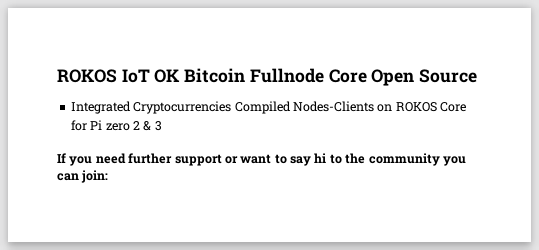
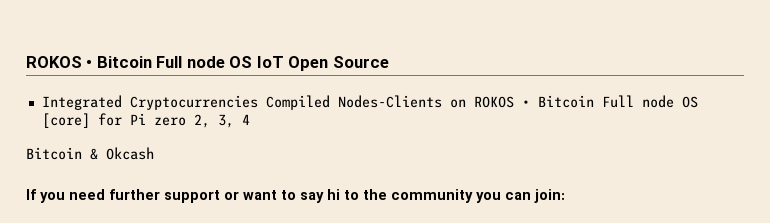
[57,68,367,83] ROKOS IoT OK Bitcoin Fullnode Core -> [26,56,284,68] ROKOS • Bitcoin Full node OS IoT
[440,102,466,112] [70,120,162,131] Core for Pi zero 2 & 3 -> [521,95,698,108] [41,113,250,128] [26,147,154,160] • Bitcoin Full node OS [core] for Pi zero 2, 3, 4 // Bitcoin & Okcash

